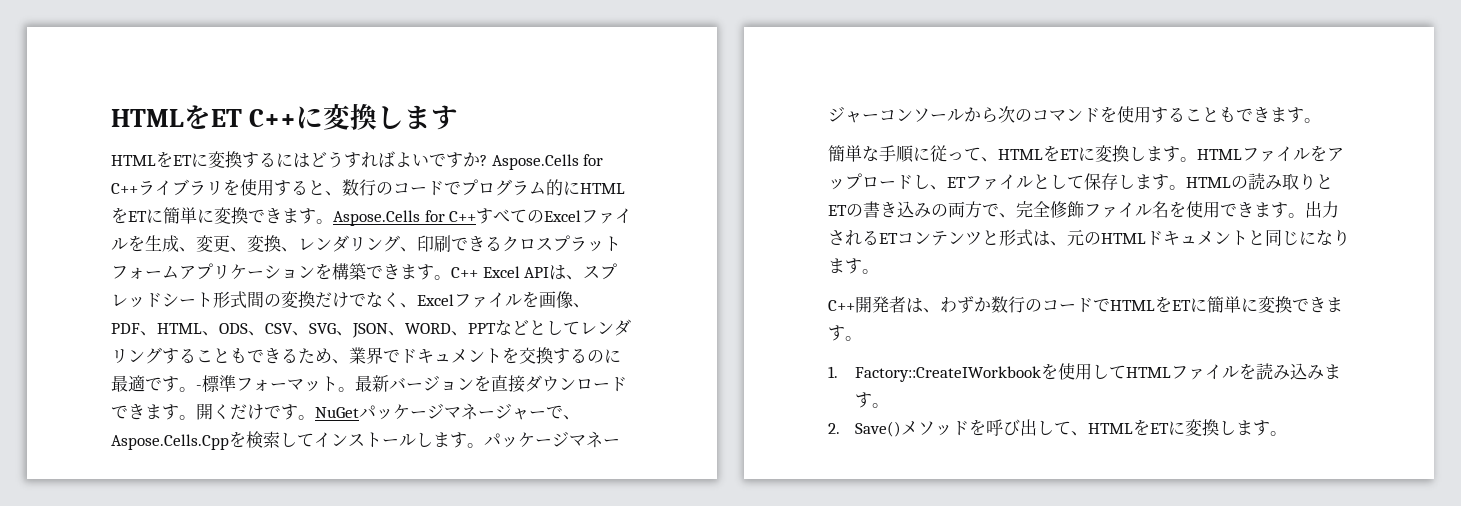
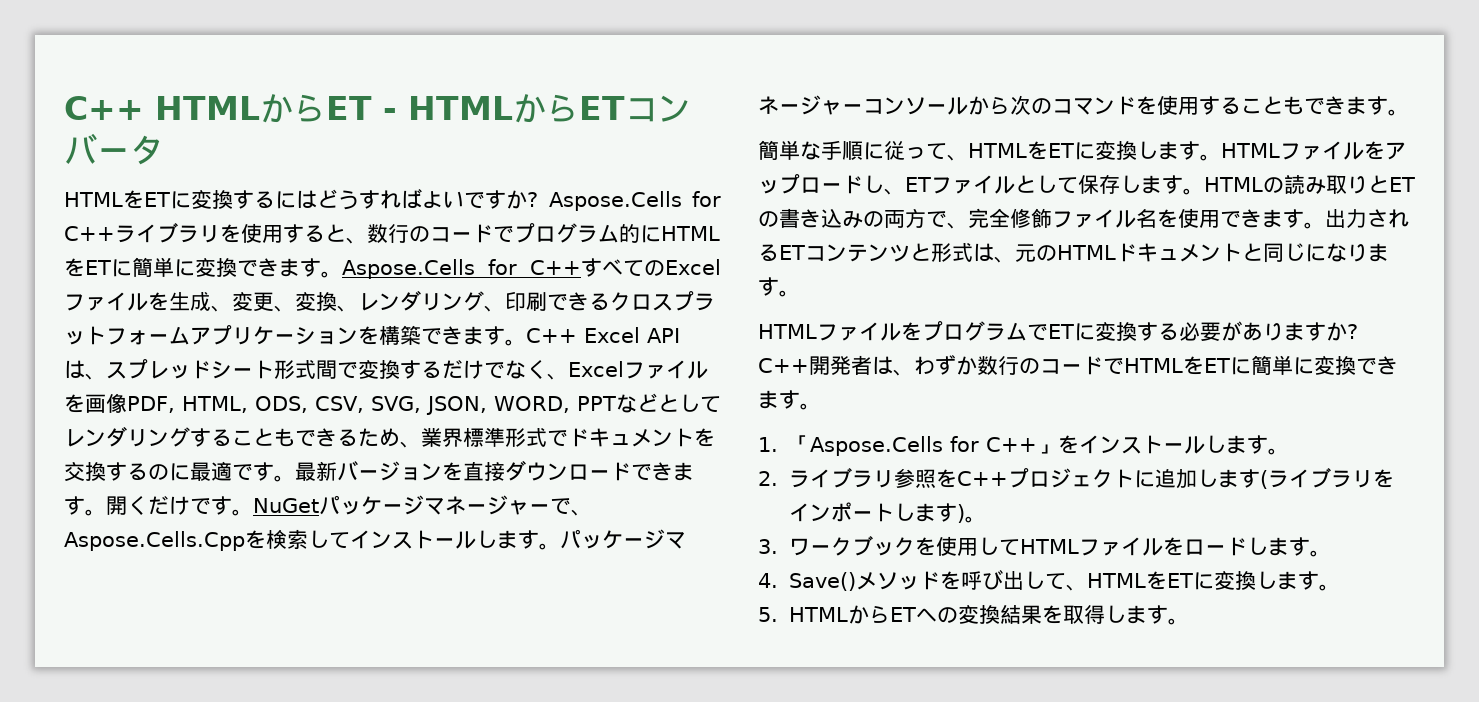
[111,103,459,130] HTMLをET C++に変換します -> [64,94,691,123] [64,133,163,165] C++ HTMLからET - HTMLからETコンバータ
[264,291,315,308] の変換 -> [337,360,442,379] で変換する
[573,303,590,308] [111,323,468,338] 、PDF、HTML、ODS、CSV、SVG、JSON、WORD、 -> [127,396,570,415] PDF, HTML, ODS, CSV, SVG, JSON, WORD,
(383, 355) none -> [463,427,547,447] 標準形式
[196,375,355,392] -標準フォーマット。 -> (295, 478) none
(879, 271) none -> [758,321,1358,341] HTMLファイルをプログラムでETに変換する必要がありますか?
[854,366,1041,382] Factory::CreateIWorkbook -> [789,435,1290,456] [758,468,1395,489] [789,502,987,523] [758,536,916,556] 「Aspose.Cells for C++」をインストールします。 // 2.ライブラリ参照をC++プロジェクトに追加します(ライブラリをインポートします)。 // 3.ワークブック
[1255,363,1341,380] [854,392,889,408] [828,423,840,434] 読み込みます。 // 2. -> [1184,537,1332,557] [758,573,778,588] ロードします。 // 4.
(1287, 433) none -> [758,605,1190,625] // 5. HTMLからETへの変換結果を取得します。

